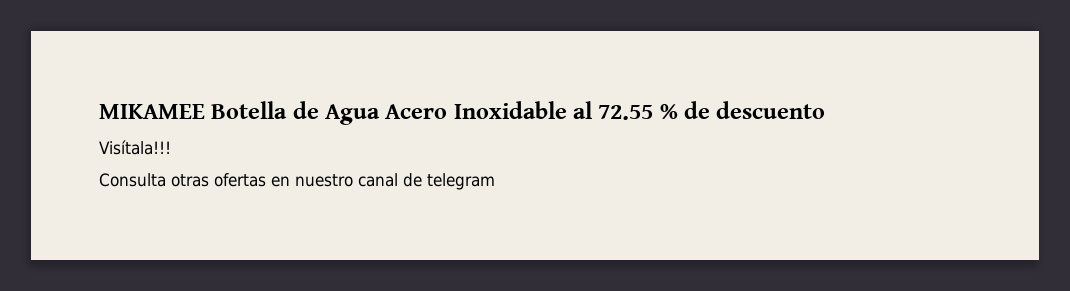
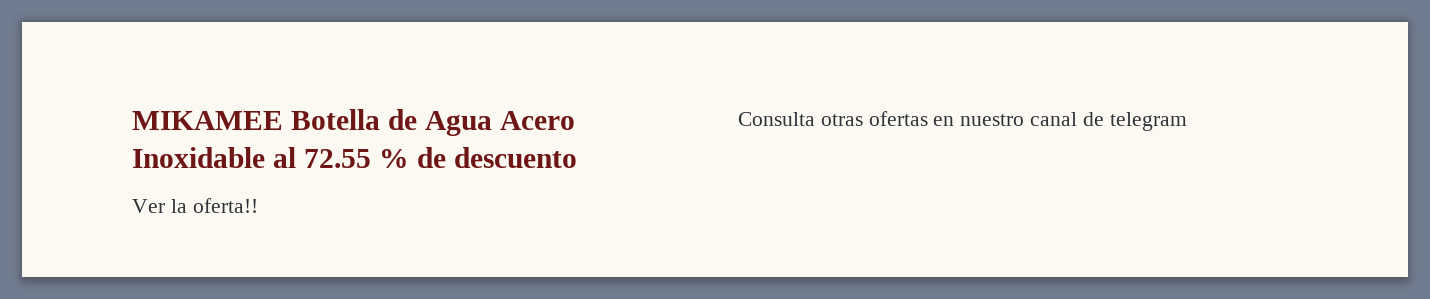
[99,140,171,155] Visítala!!! -> [132,198,258,213] Ver la oferta!!

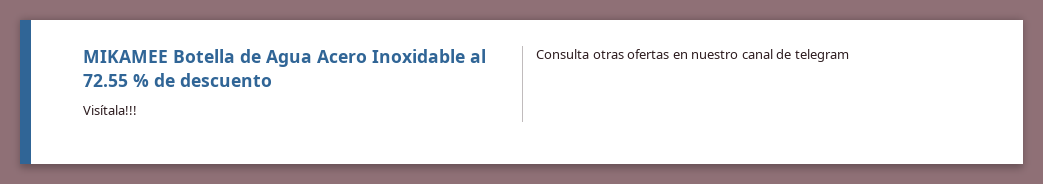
[132,198,258,213] Ver la oferta!! -> [83,105,137,115] Visítala!!!

